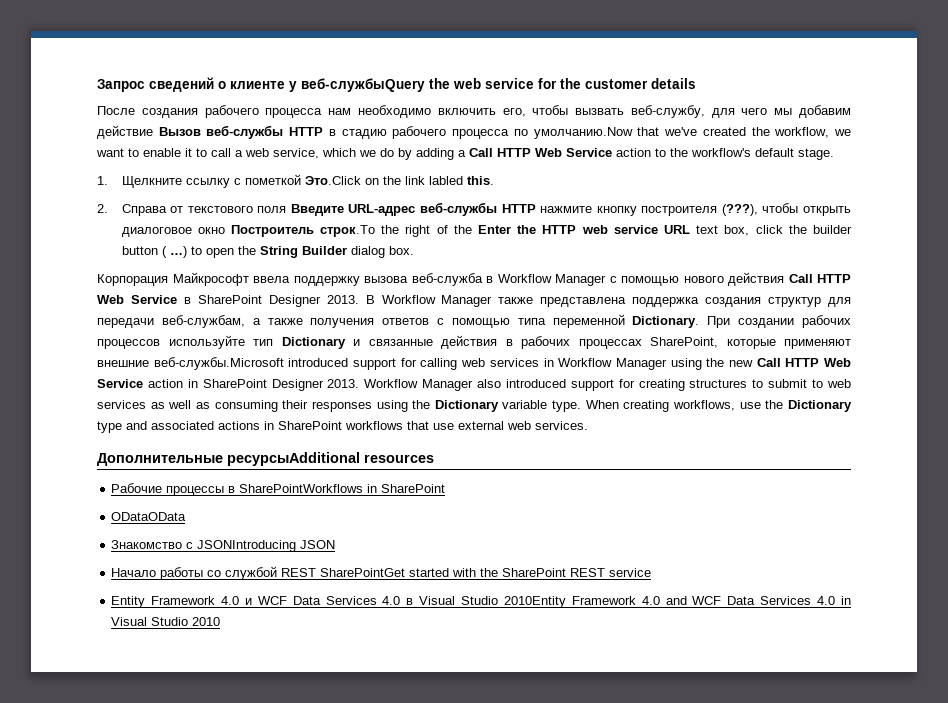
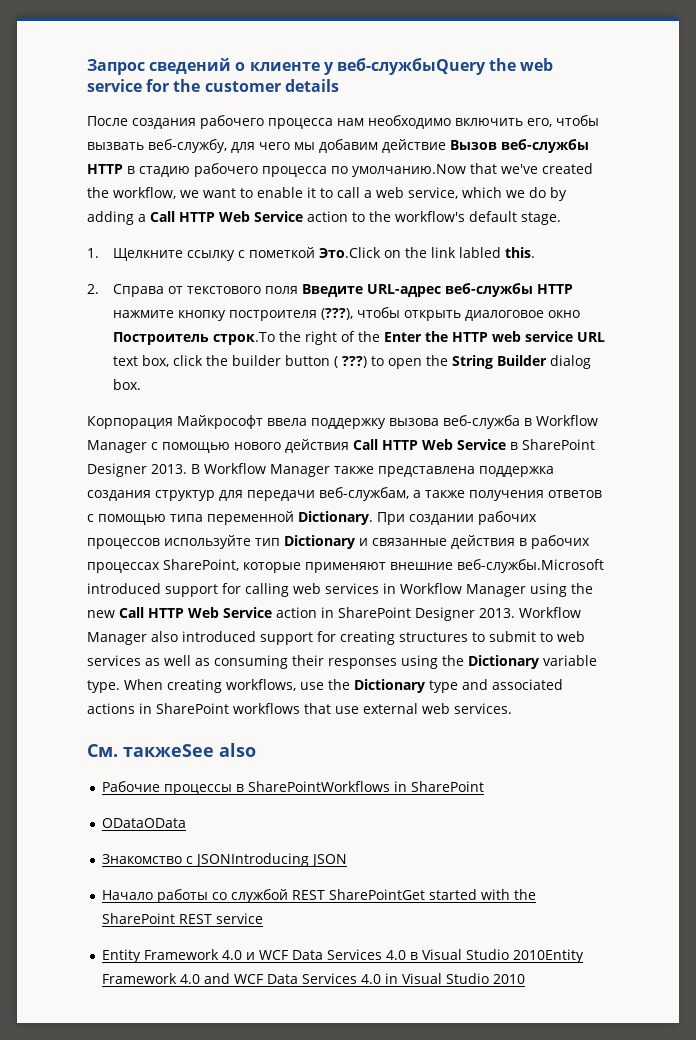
[169,246,187,258] …) -> [342,356,368,368] ???)
[97,452,434,466] Дополнительные ресурсыAdditional resources -> [87,743,256,757] См. такжеSee also

